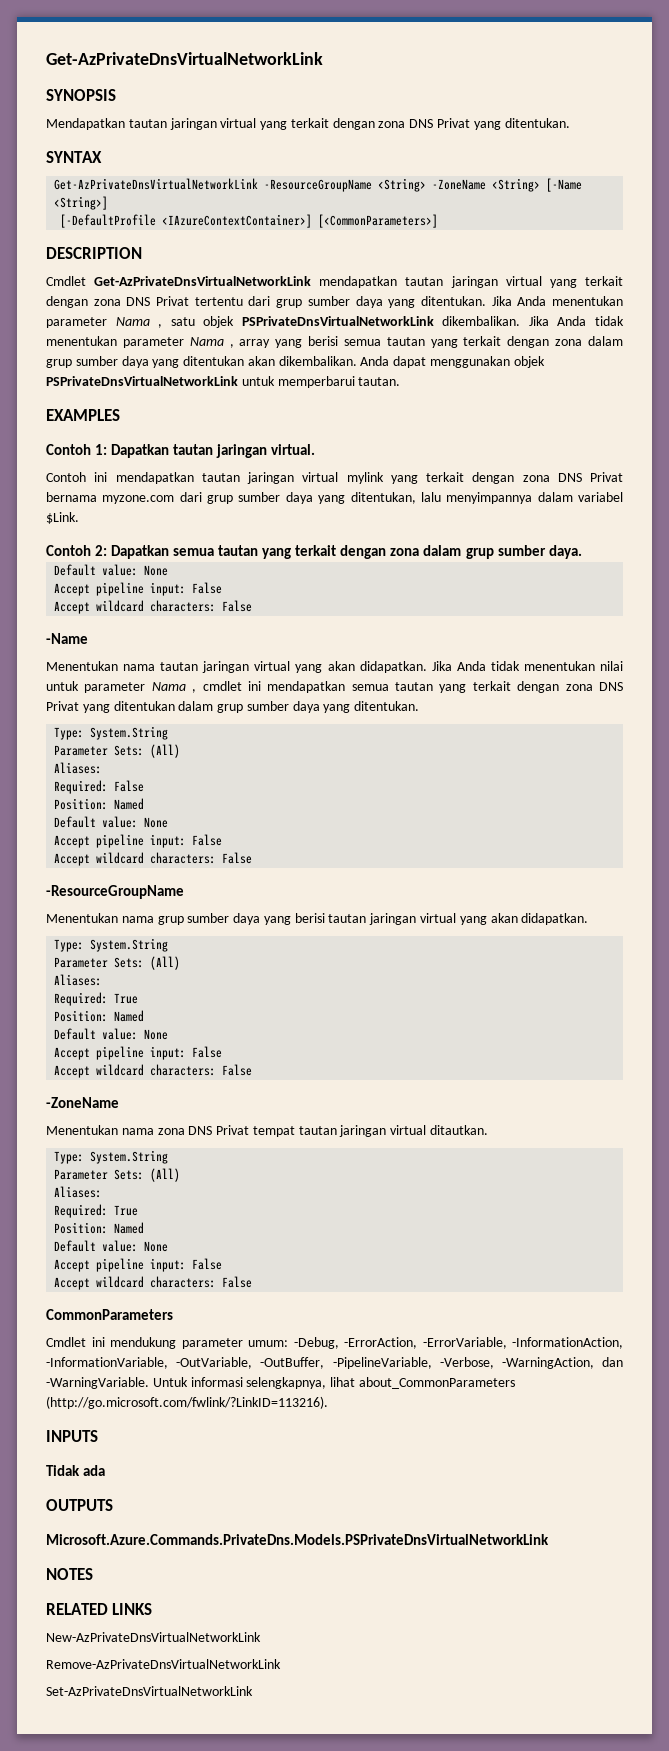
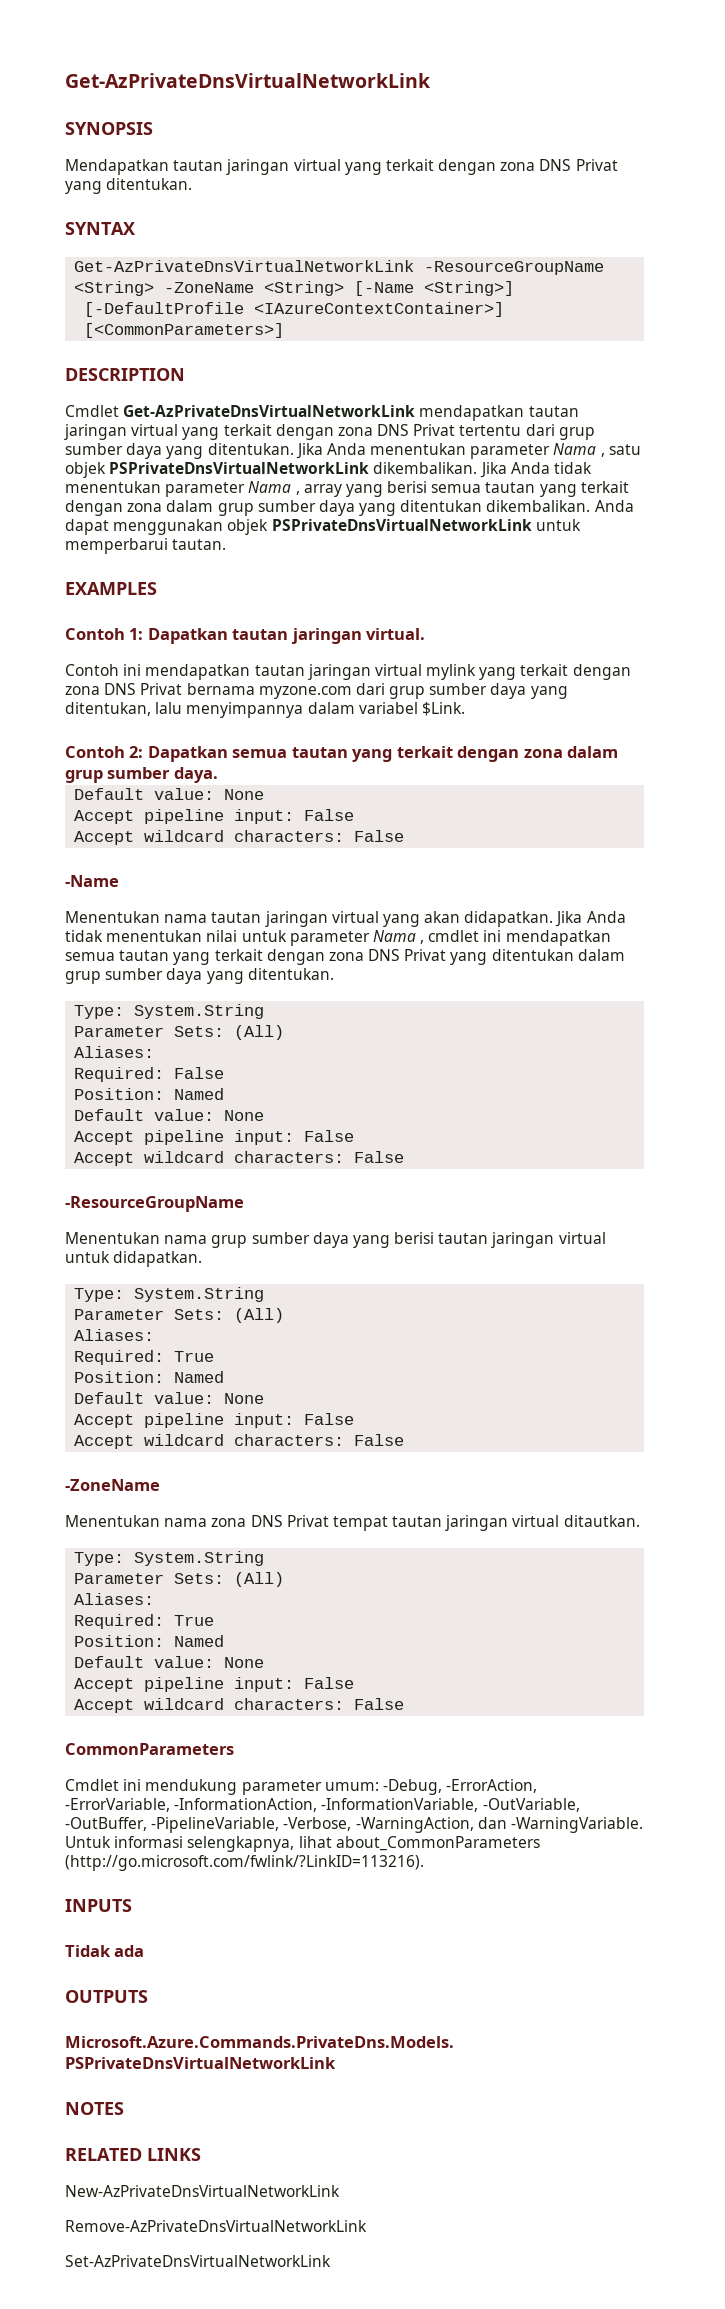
[247,356,275,366] akan -> (483, 506) none
[459,913,518,925] yang akan -> [65,1251,110,1263] untuk

